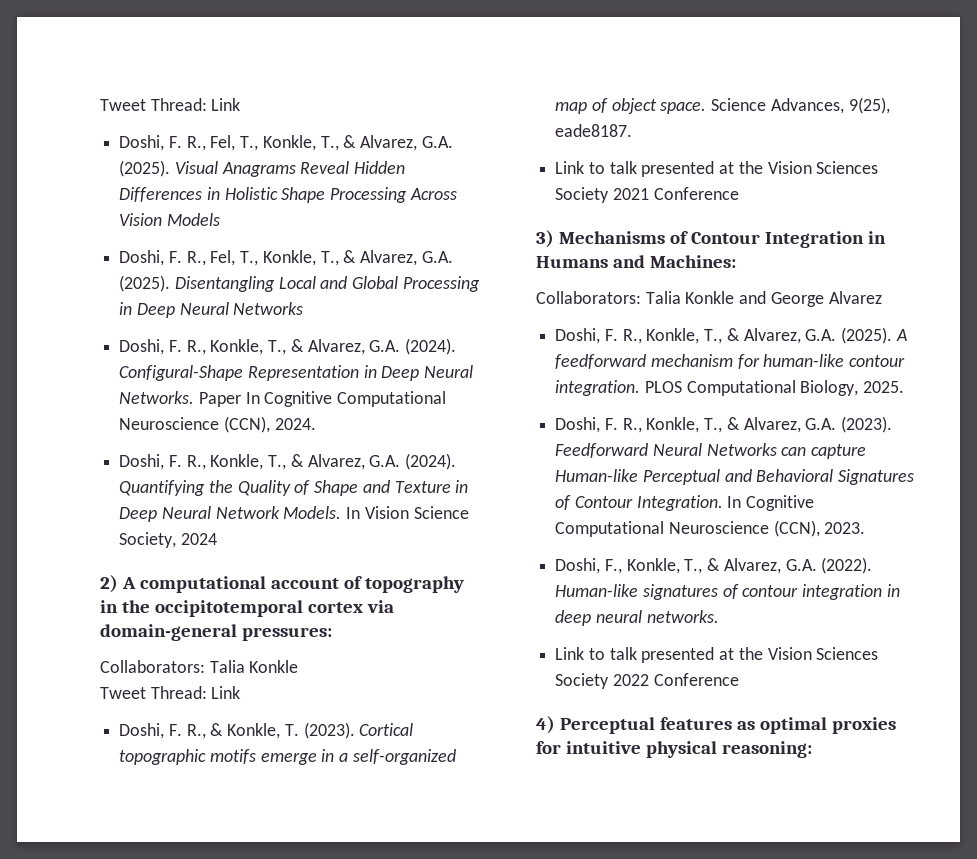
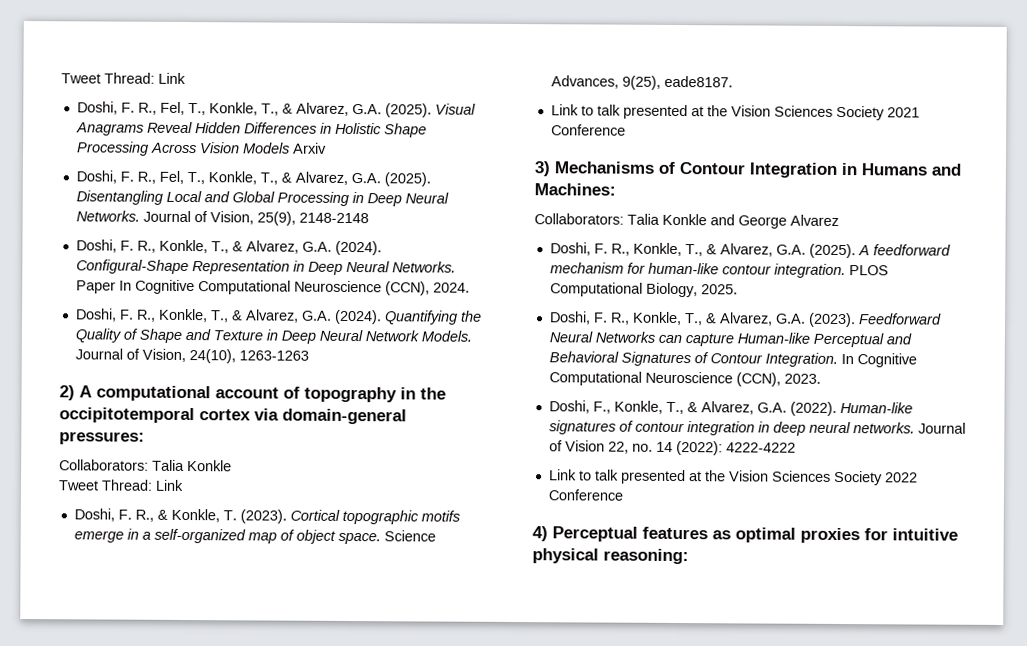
(220, 219) none -> [292,142,327,154] Arxiv
[233,302,304,315] Networks -> [75,210,369,226] Networks. Journal of Vision, 25(9), 2148-2148
[346,506,469,519] [119,532,217,548] In Vision Science Society, 2024 -> [74,348,309,364] Journal of Vision, 24(10), 1263-1263
(719, 616) none -> [917,422,966,434] [548,440,796,456] Journal of Vision 22, no. 14 (2022): 4222-4222

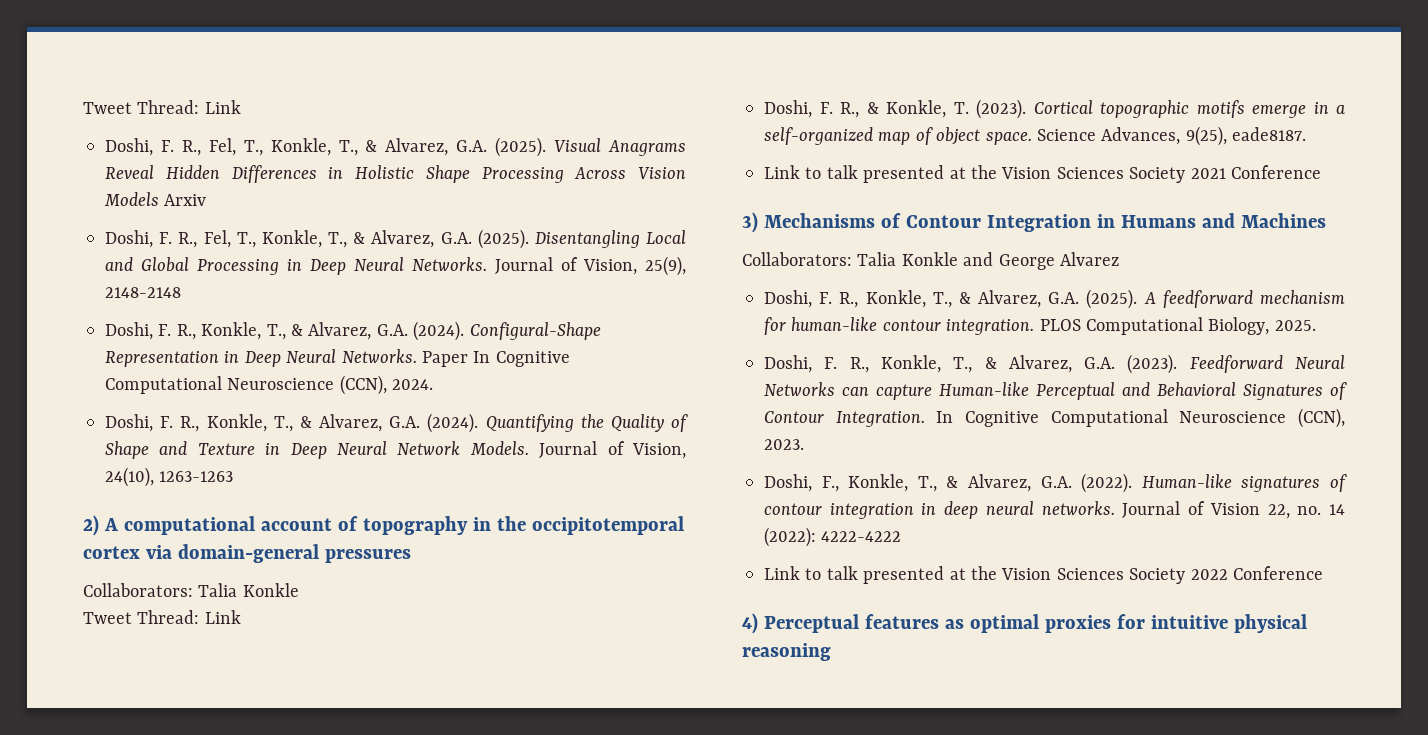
[59,431,145,445] pressures: -> [324,549,411,563] pressures
[534,183,616,196] Machines: -> [1240,213,1326,228] Machines
[603,548,689,565] reasoning: -> [742,643,831,661] reasoning

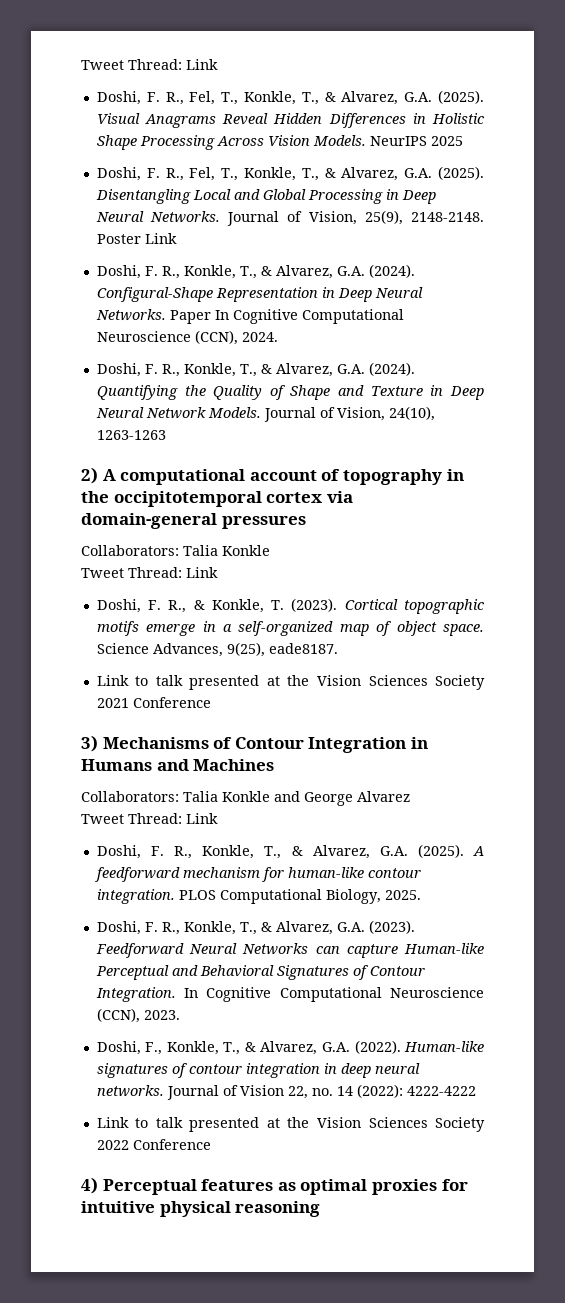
[104,192,207,206] Models Arxiv -> [312,135,463,146] Models. NeurIPS 2025
[105,287,181,298] 2148-2148 -> [411,212,485,222] [96,233,177,244] 2148-2148. Poster Link
(1119, 259) none -> [81,813,218,824] // Tweet Thread: Link

